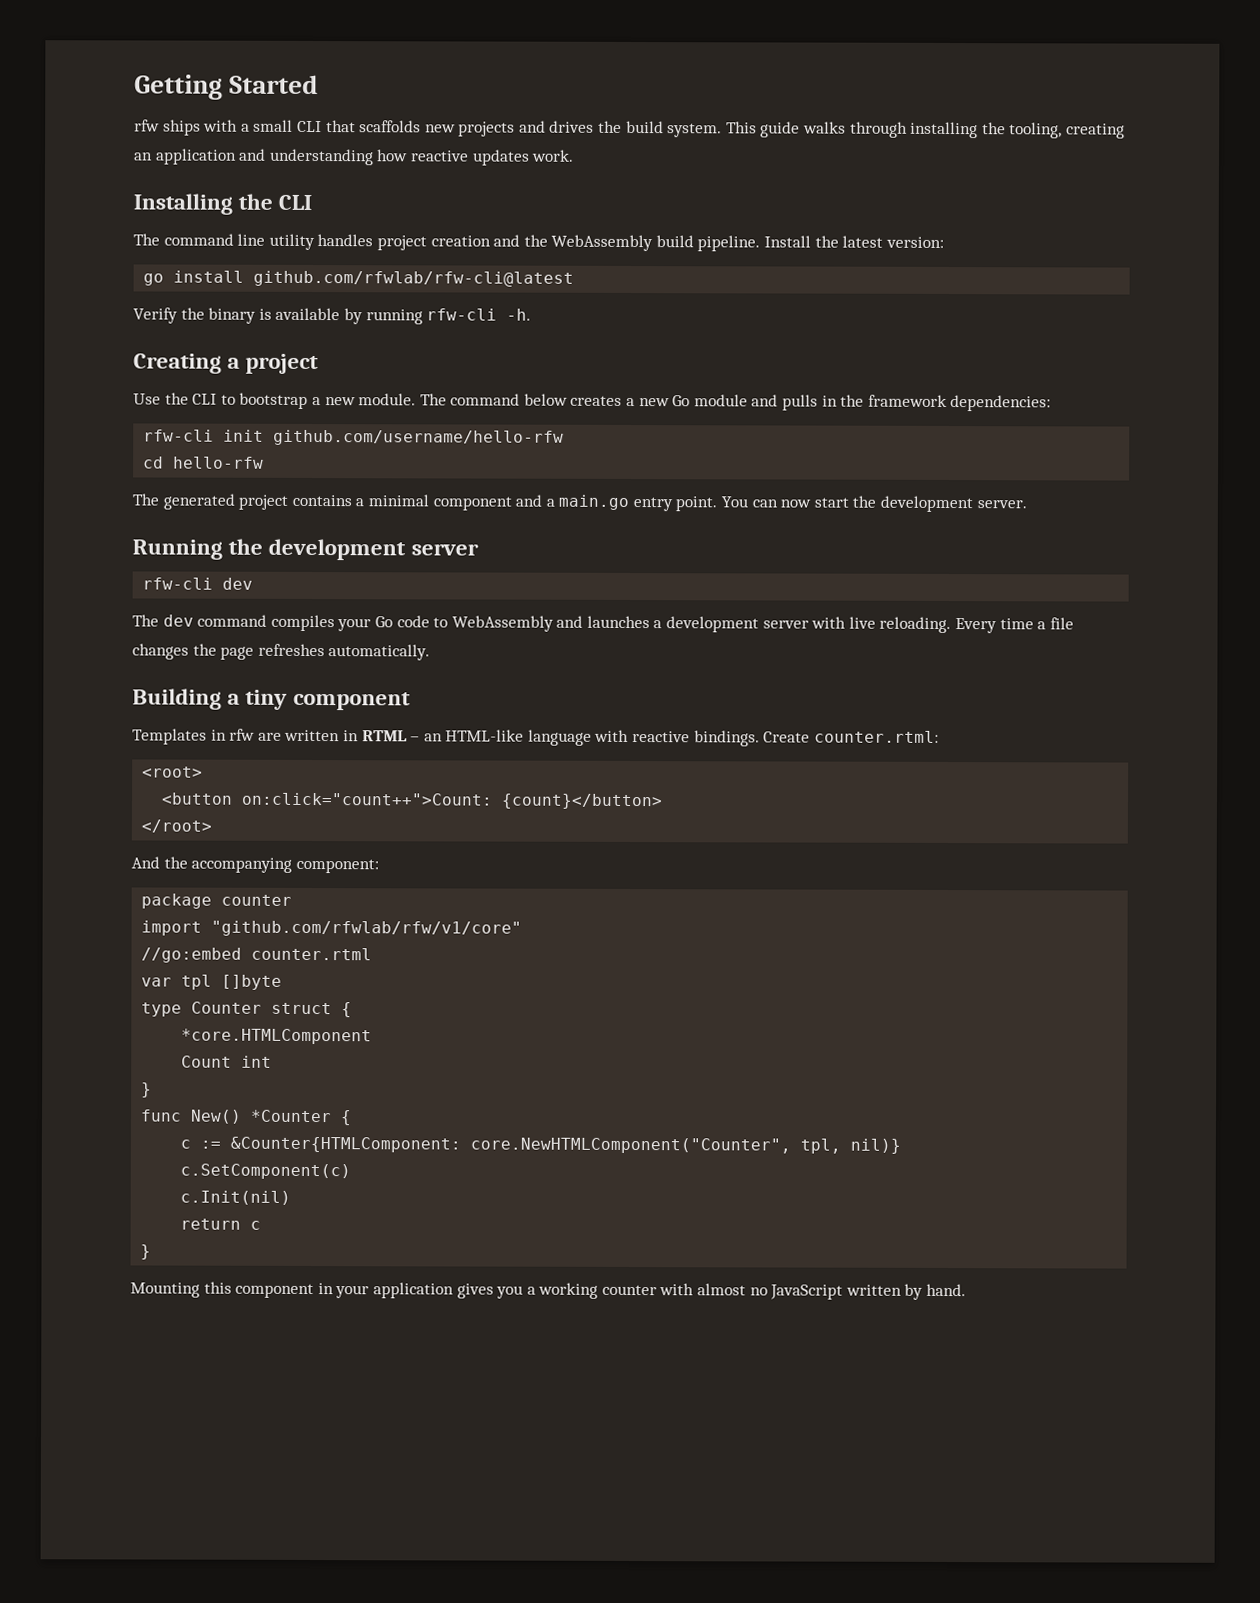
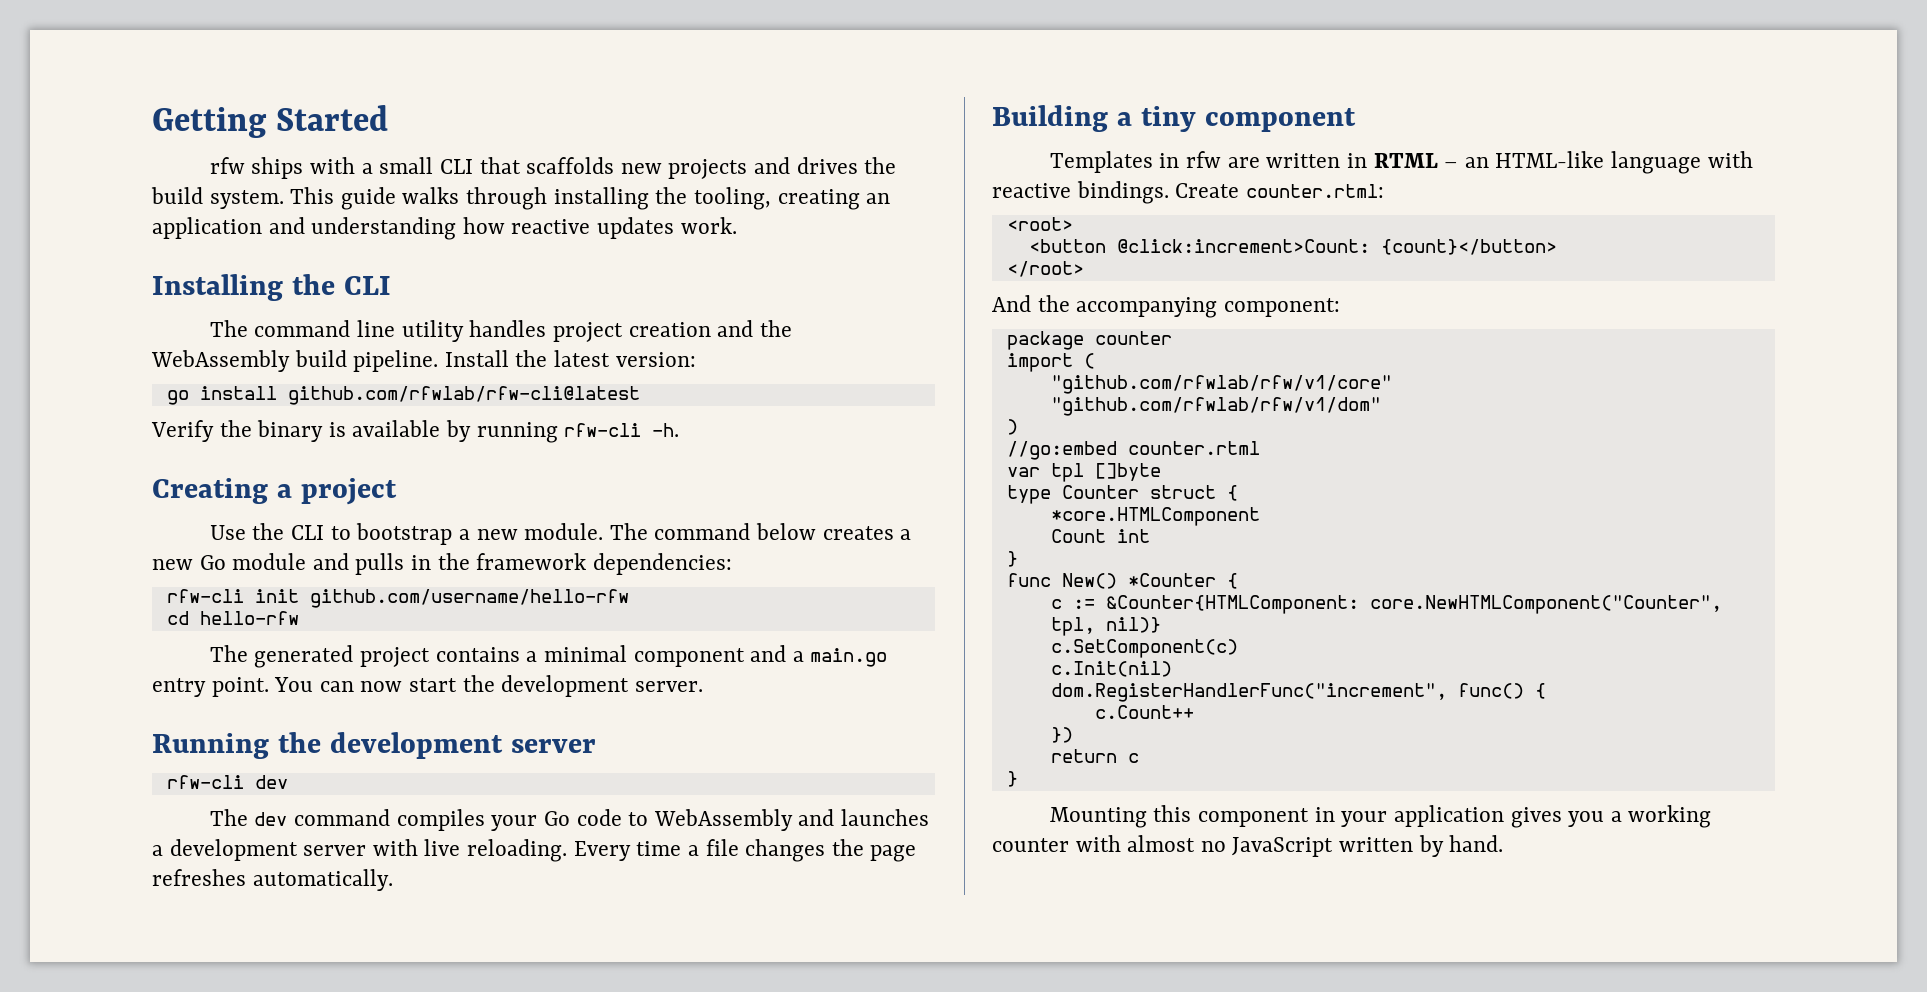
[241,792,494,806] on:click="count++">Count: -> [1116,239,1370,253] @click:increment>Count:
(203, 928) none -> [1083,353,1095,369] ( //
(523, 928) none -> [1050,397,1381,416] [1006,419,1018,435] // "github.com/rfwlab/rfw/v1/dom" // )
(292, 1197) none -> [1050,683,1546,702] [1094,705,1194,719] [1050,727,1073,743] // dom.RegisterHandlerFunc("increment", func() { // c.Count++ // })

